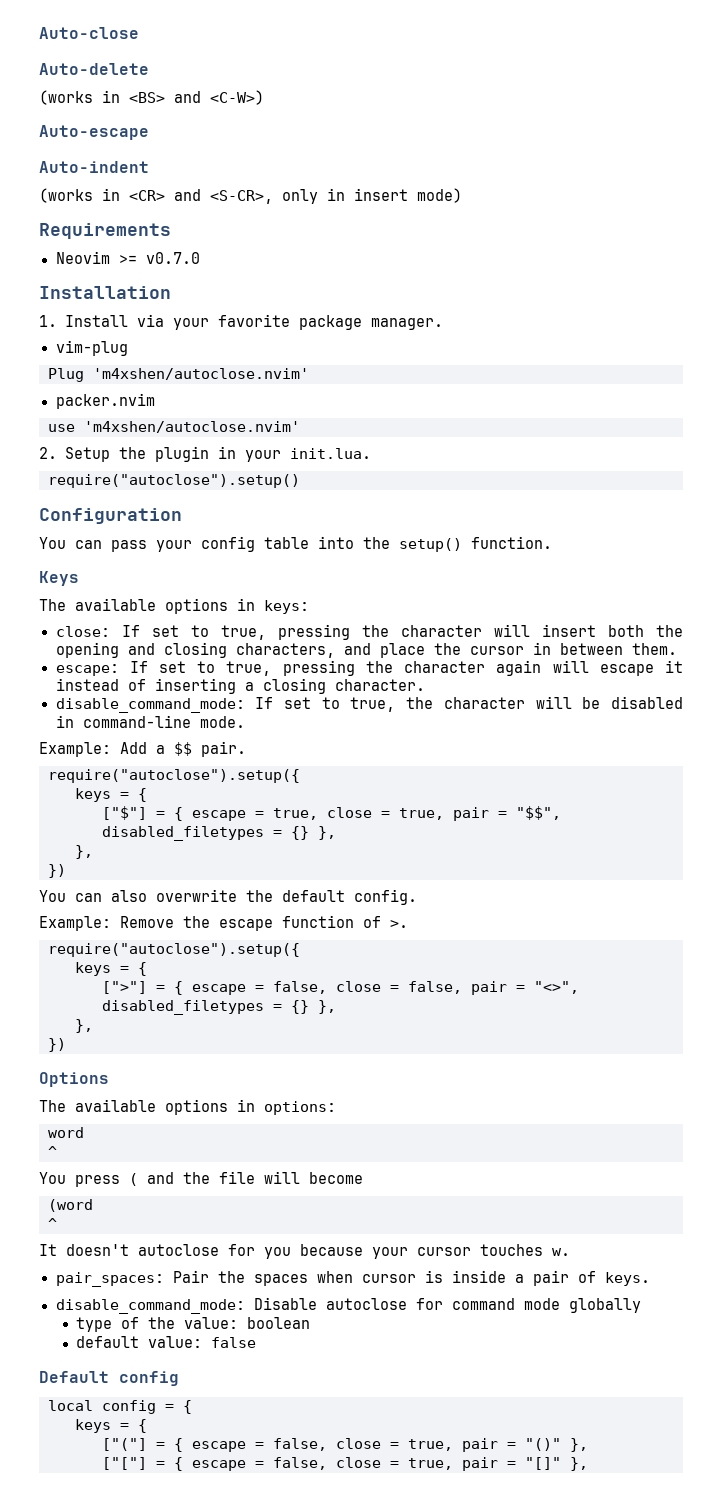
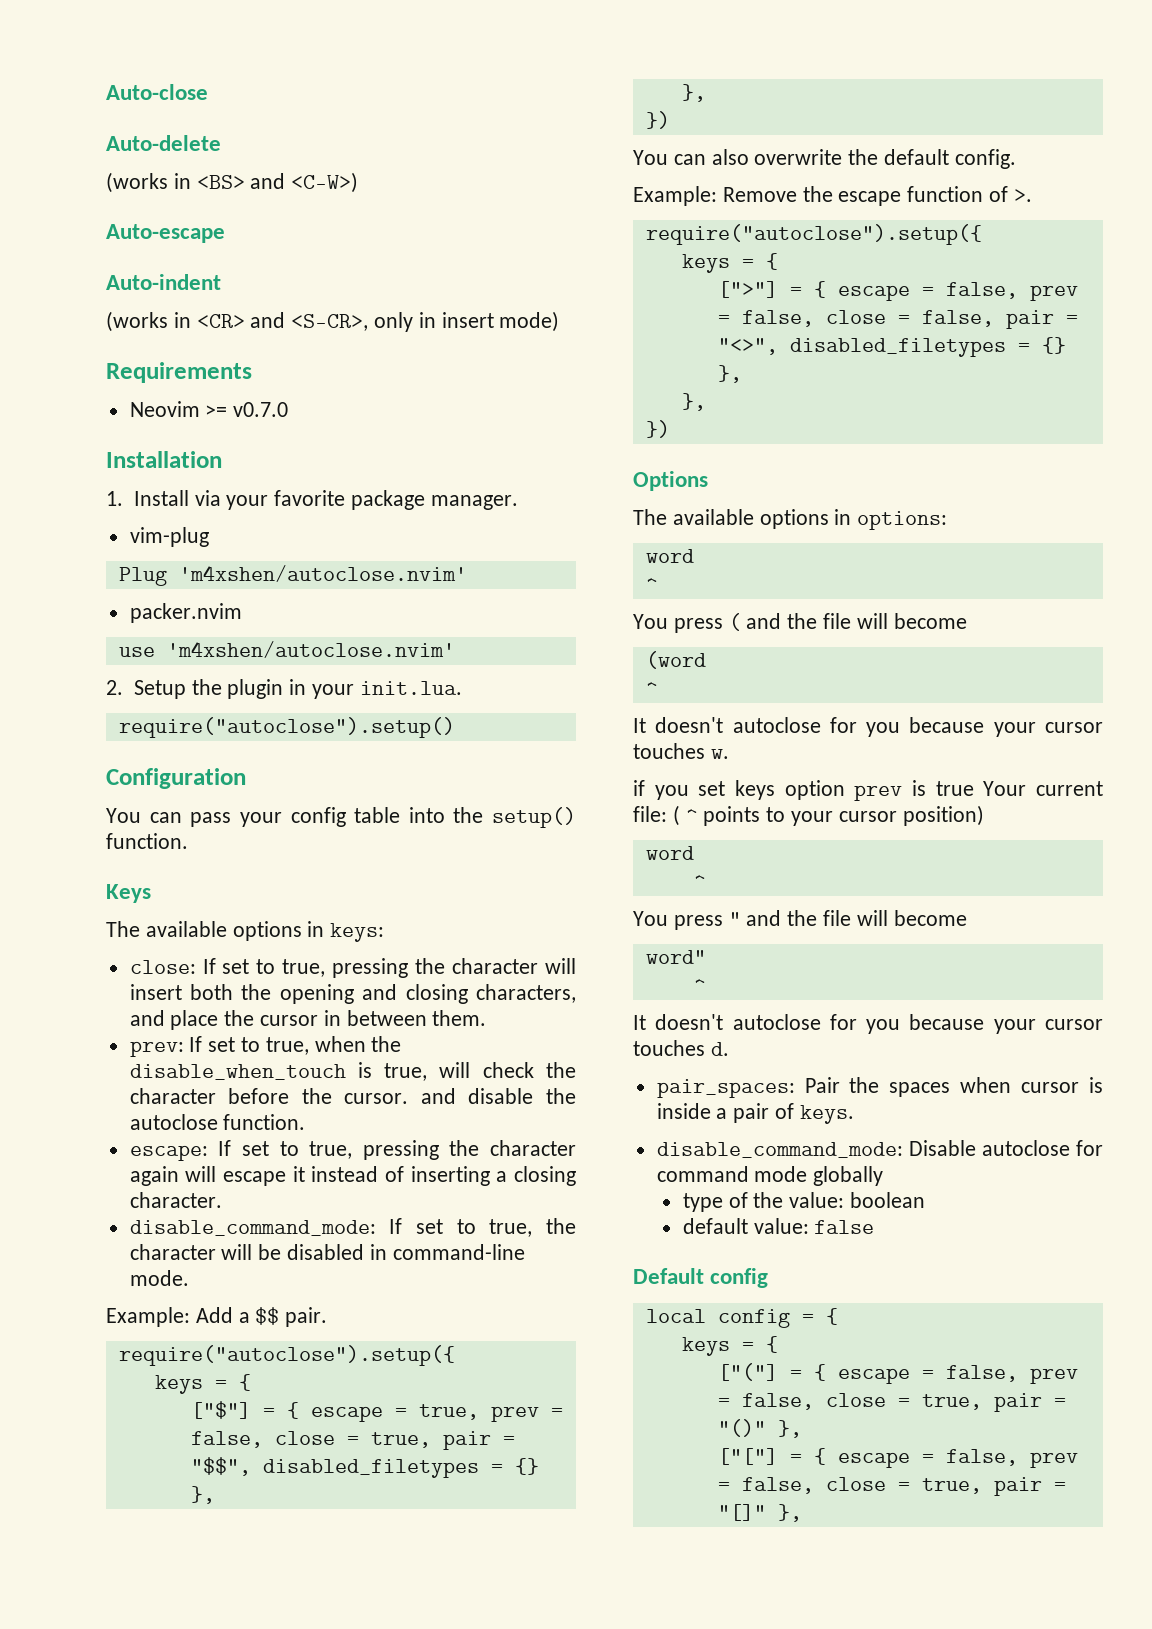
(677, 649) none -> [129,1036,402,1057] [129,1062,576,1081] [129,1088,576,1104] [129,1114,306,1130] // prev: If set to true, when the disable_when_touch is true, will check the character before the cursor. and disable the autoclose function.
(318, 814) none -> [490,1406,563,1422] [190,1431,263,1448] prev = false,
(327, 987) none -> [1029,285,1078,301] [717,310,814,327] prev = false,
(570, 1252) none -> [633,780,1103,801] [633,805,984,826] [645,846,694,860] [693,875,706,888] [633,910,967,930] [645,950,706,964] [693,979,706,992] [633,1014,1103,1034] [633,1040,729,1056] // if you set keys option prev is true Your current file: ( ^ points to your cursor position) // word // ^ // You press " and the file will become // word" // ^ // It doesn't autoclose for you because your cursor touches d.
(327, 1444) none -> [1029,1368,1078,1384] [717,1393,814,1410] prev = false,
(327, 1463) none -> [1029,1452,1078,1468] [717,1477,814,1494] prev = false,

